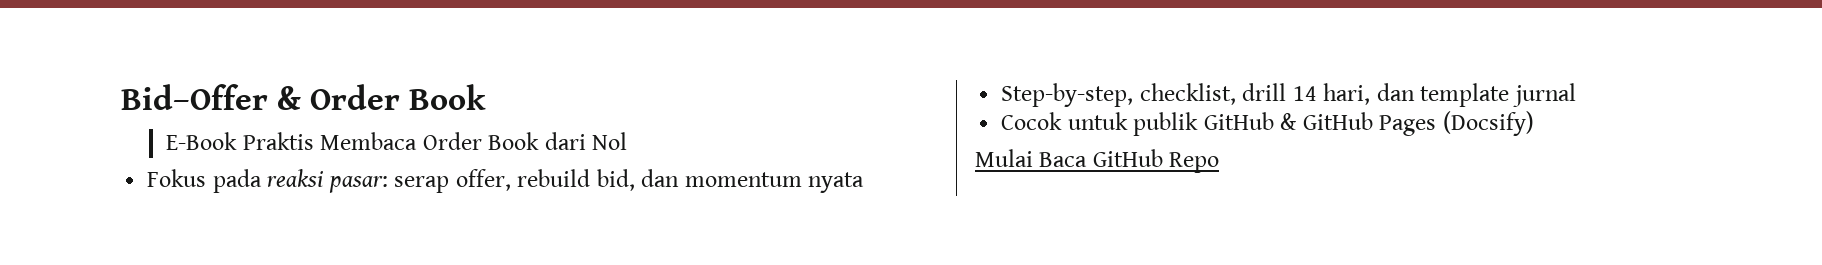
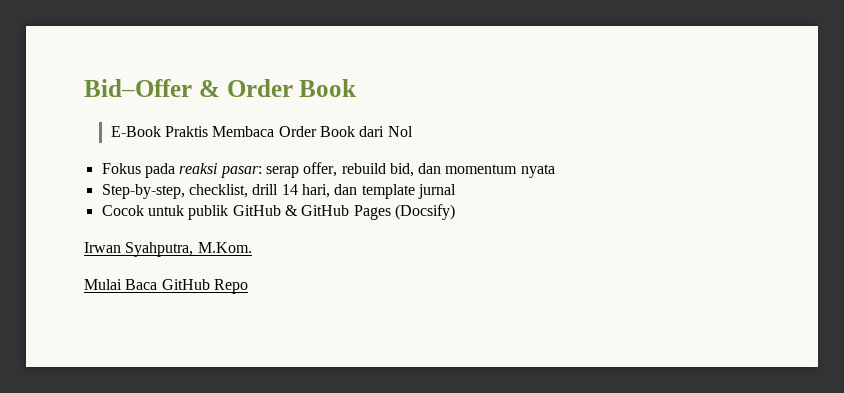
(1534, 123) none -> [84,242,252,257] // Irwan Syahputra, M.Kom.

